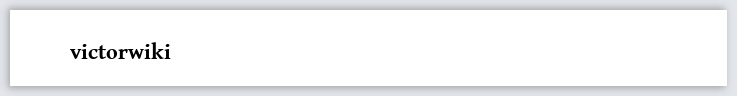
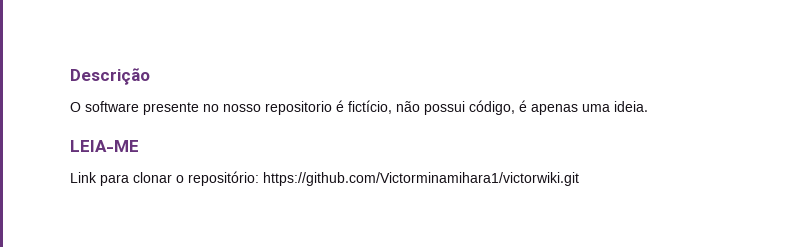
[70,42,171,59] victorwiki -> [70,68,150,85] [70,100,648,115] [70,140,139,152] [70,171,579,186] Descrição // O software presente no nosso repositorio é fictício, não possui código, é apenas uma ideia. // LEIA-ME // Link para clonar o repositório: https://github.com/Victorminamihara1/victorwiki.git

